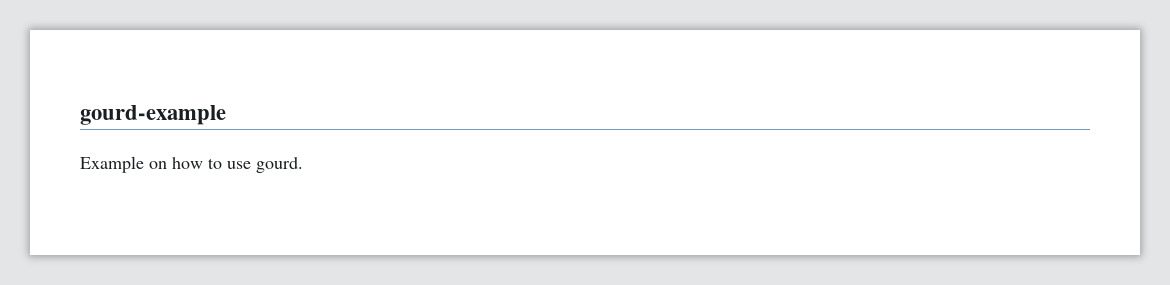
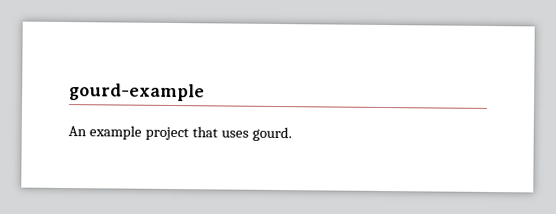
[80,156,251,173] Example on how to use -> [68,125,249,141] An example project that uses

